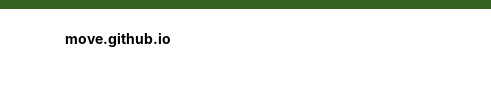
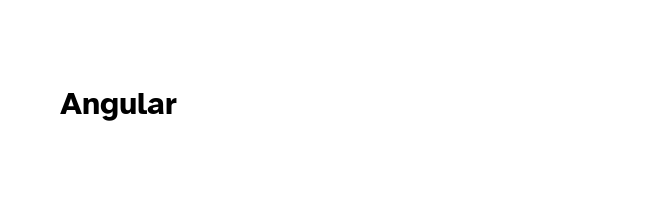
[65,32,171,47] move.github.io -> [60,93,177,121] Angular

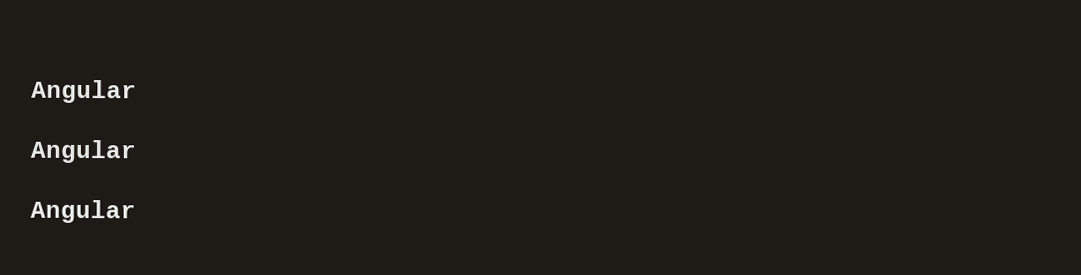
[60,93,177,121] Angular -> [31,79,137,104] [30,139,136,164] [30,199,136,224] Angular // Angular // Angular

